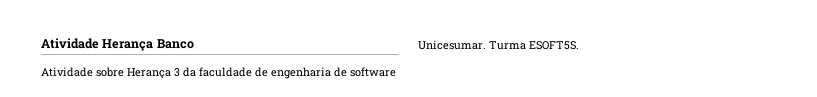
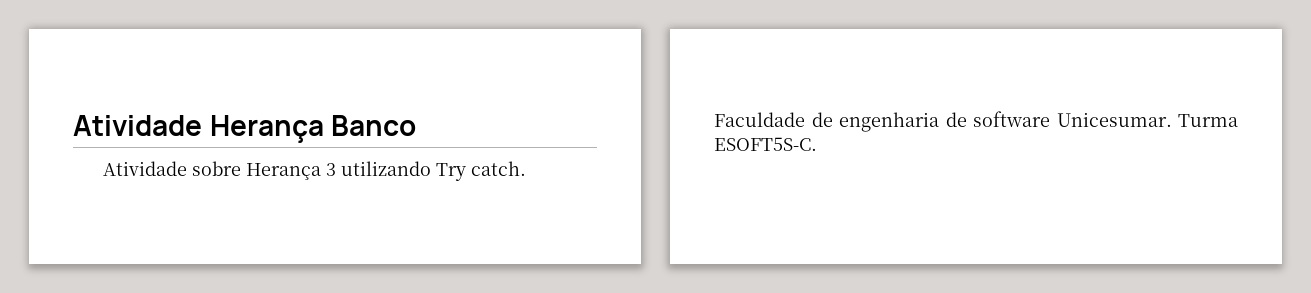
[183,67,252,77] da faculdade -> [341,161,527,181] [714,112,805,127] utilizando Try catch. Faculdade
[529,41,579,50] ESOFT5S. -> [714,137,817,151] ESOFT5S-C.

